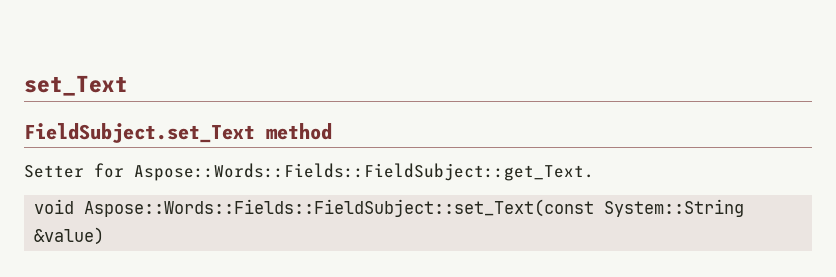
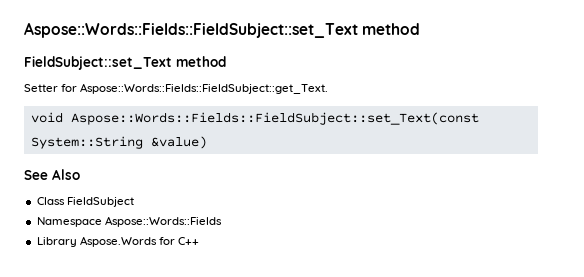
[24,75,128,96] [24,123,255,143] set_Text // FieldSubject.set_Text -> [24,22,421,38] [24,56,172,70] Aspose::Words::Fields::FieldSubject::set_Text method // FieldSubject::set_Text
(105, 236) none -> [24,169,80,180] [36,197,134,207] [36,216,222,227] [36,236,199,247] // See Also // Class FieldSubject // Namespace Aspose::Words::Fields // Library Aspose.Words for C++

